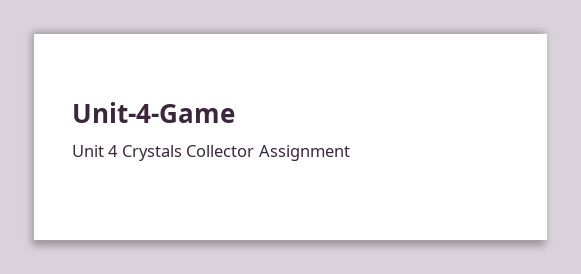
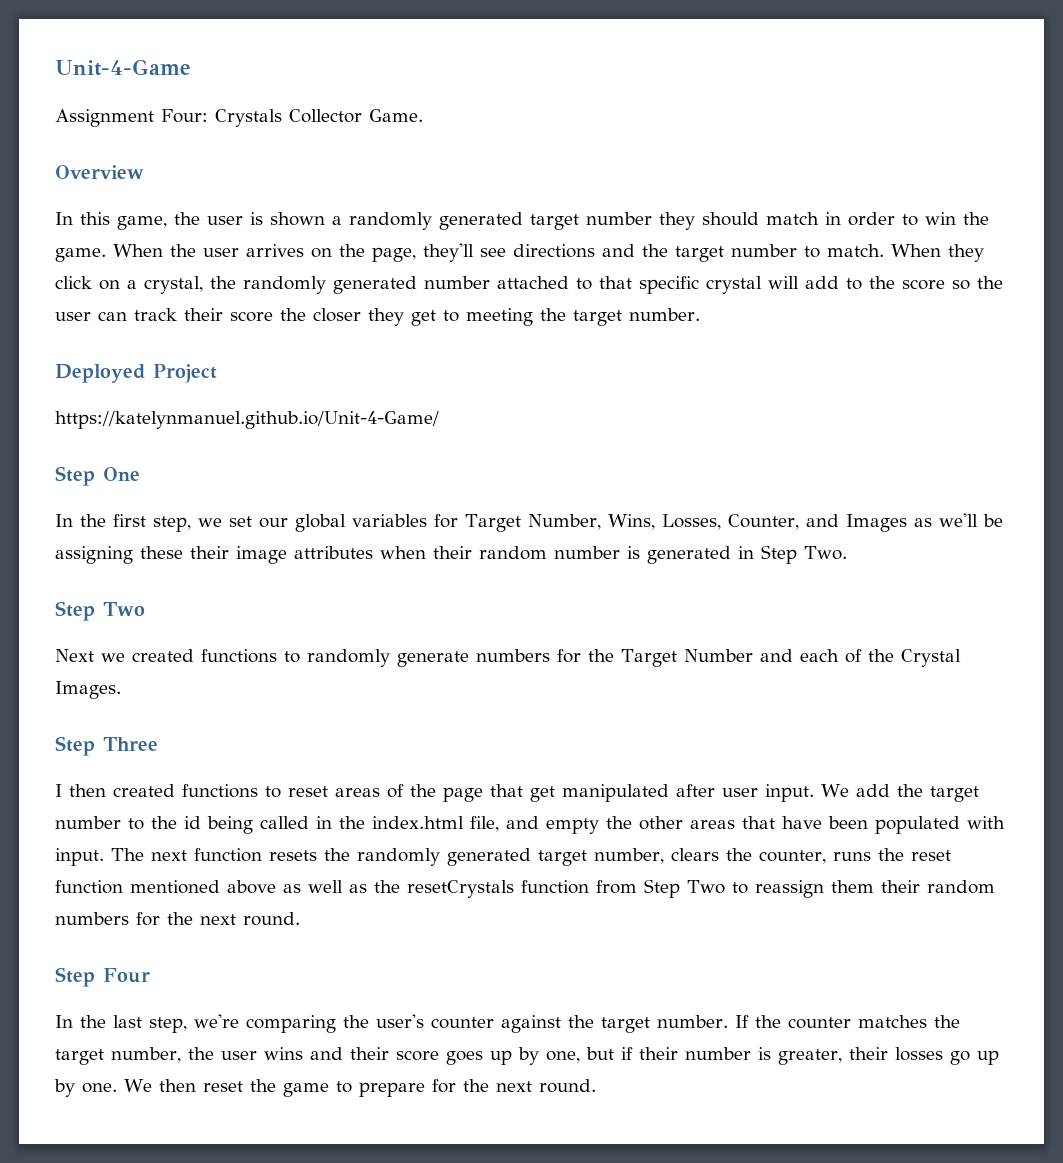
[72,145,350,161] Unit 4 Crystals Collector Assignment -> [55,109,423,127] [55,165,144,179] [55,212,989,230] [55,243,984,262] [55,276,1003,294] [55,308,700,326] [55,364,217,383] [55,411,439,429] [55,466,140,486] [55,513,1003,532] [55,545,847,564] [55,601,145,621] [55,649,961,667] [55,681,121,699] [55,736,158,756] [55,784,979,802] [55,816,1005,834] [55,848,951,866] [55,879,995,898] [55,912,300,926] [55,967,150,987] [55,1014,960,1033] [55,1047,999,1065] [54,1079,596,1097] Assignment Four: Crystals Collector Game. // Overview // In this game, the user is shown a randomly generated target number they should match in order to win the game. When the user arrives on the page, they'll see directions and the target number to match. When they click on a crystal, the randomly generated number attached to that specific crystal will add to the score so the user can track their score the closer they get to meeting the target number. // Deployed Project // https://katelynmanuel.github.io/Unit-4-Game/ // Step One // In the first step, we set our global variables for Target Number, Wins, Losses, Counter, and Images as we'll be assigning these their image attributes when their random number is generated in Step Two. // Step Two // Next we created functions to randomly generate numbers for the Target Number and each of the Crystal Images. // Step Three // I then created functions to reset areas of the page that get manipulated after user input. We add the target number to the id being called in the index.html file, and empty the other areas that have been populated with input. The next function resets the randomly generated target number, clears the counter, runs the reset function mentioned above as well as the resetCrystals function from Step Two to reassign them their random numbers for the next round. // Step Four // In the last step, we're comparing the user's counter against the target number. If the counter matches the target number, the user wins and their score goes up by one, but if their number is greater, their losses go up by one. We then reset the game to prepare for the next round.

